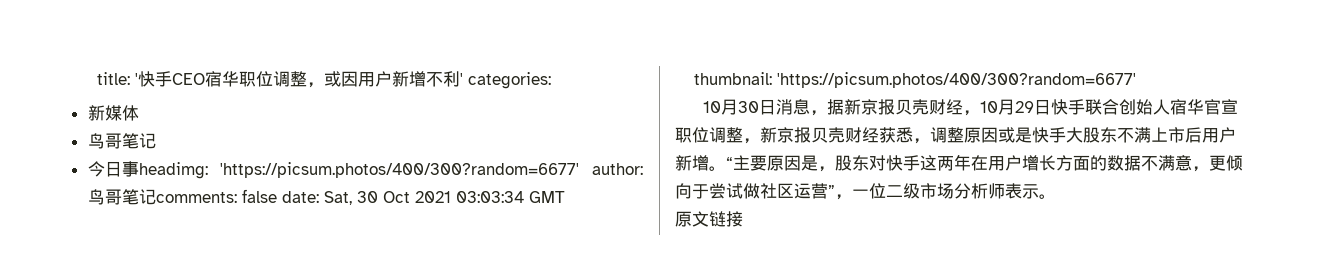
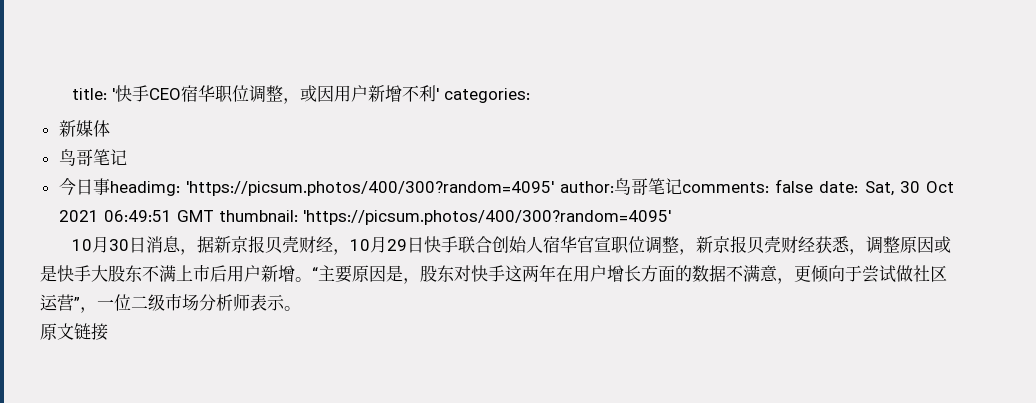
[220,162,580,178] 'https://picsum.photos/400/300?random=6677' -> [185,181,554,196] 'https://picsum.photos/400/300?random=4095'
[455,191,524,203] 03:03:34 -> [103,210,172,222] 06:49:51
[776,72,1136,88] 'https://picsum.photos/400/300?random=6677' -> [302,210,671,225] 'https://picsum.photos/400/300?random=4095'

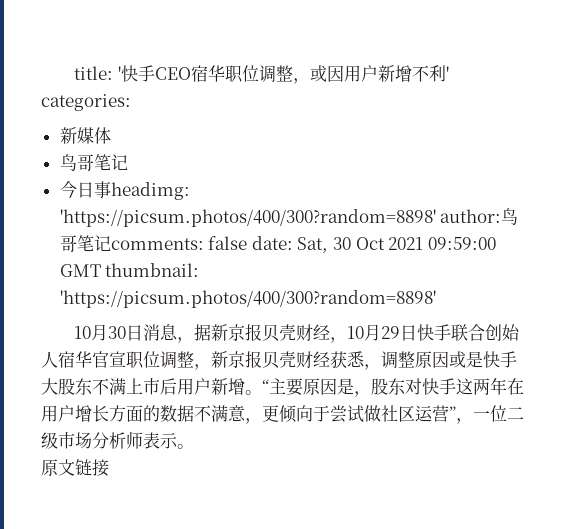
[185,181,554,196] 'https://picsum.photos/400/300?random=4095' -> [59,209,436,227] 'https://picsum.photos/400/300?random=8898'
[103,210,172,222] 06:49:51 -> [427,237,496,250] 09:59:00
[302,210,671,225] 'https://picsum.photos/400/300?random=4095' -> [59,290,436,308] 'https://picsum.photos/400/300?random=8898'

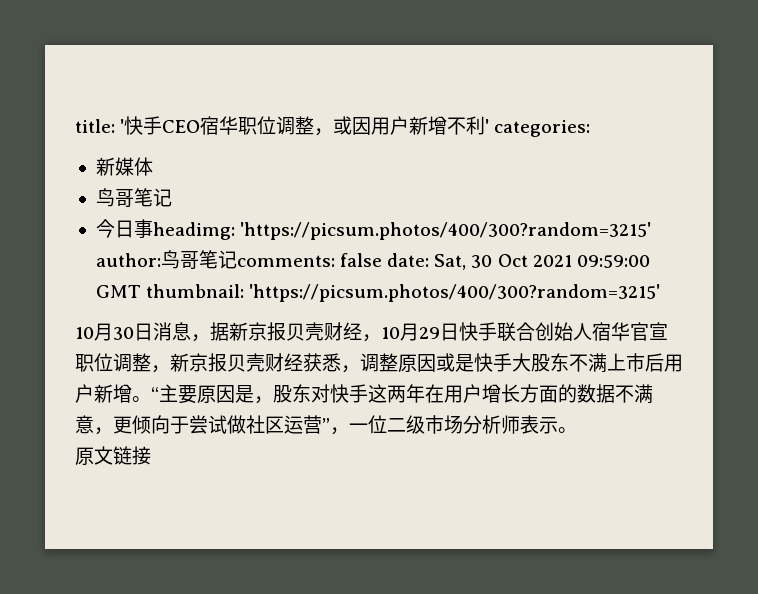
[59,209,436,227] 'https://picsum.photos/400/300?random=8898' -> [240,222,652,240] 'https://picsum.photos/400/300?random=3215'
[59,290,436,308] 'https://picsum.photos/400/300?random=8898' -> [249,284,661,302] 'https://picsum.photos/400/300?random=3215'

